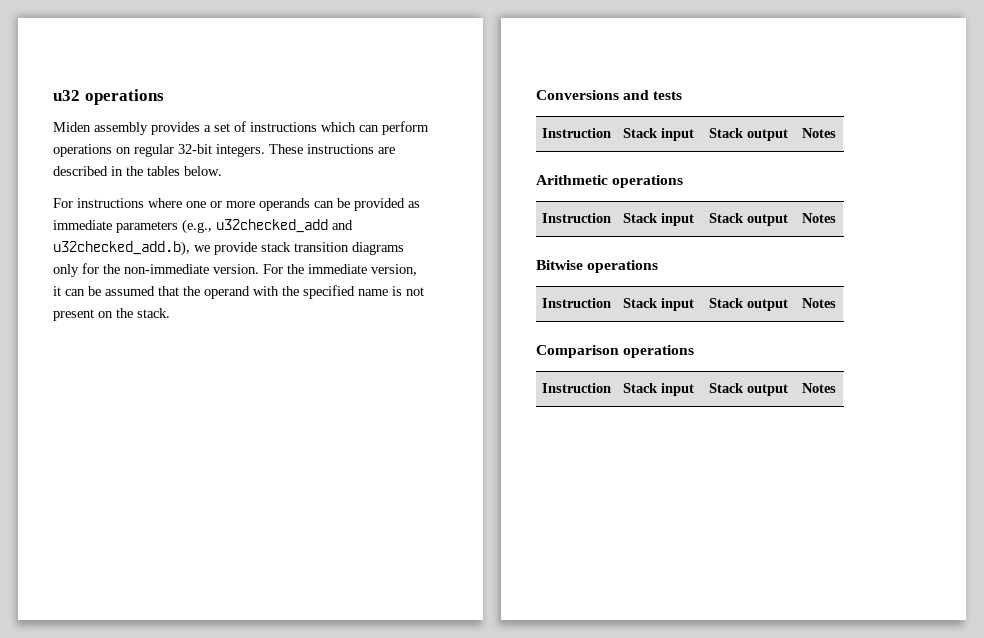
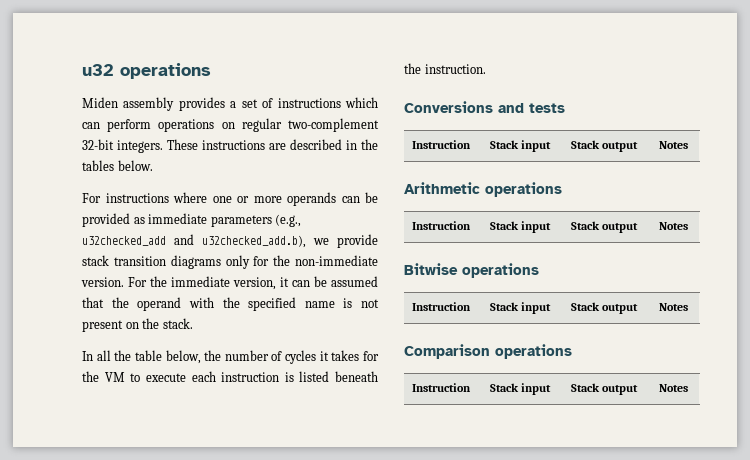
(174, 150) none -> [287,118,379,132] two-complement
(170, 313) none -> [82,350,379,364] [82,371,378,382] [404,63,486,74] // In all the table below, the number of cycles it takes for the VM to execute each instruction is listed beneath the instruction.

